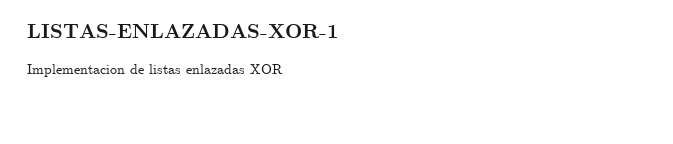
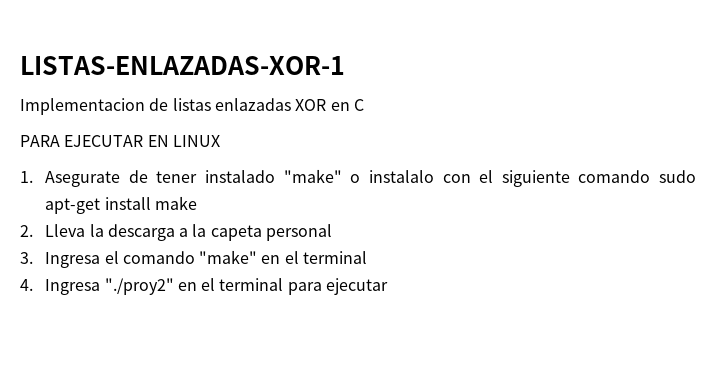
(283, 69) none -> [330,99,364,111] [20,135,220,147] [20,169,696,187] [45,196,197,214] [20,224,333,241] [20,250,368,268] [20,278,389,295] en C // PARA EJECUTAR EN LINUX // 1. Asegurate de tener instalado "make" o instalalo con el siguiente comando sudo apt-get install make // 2. Lleva la descarga a la capeta personal // 3. Ingresa el comando "make" en el terminal // 4. Ingresa "./proy2" en el terminal para ejecutar

